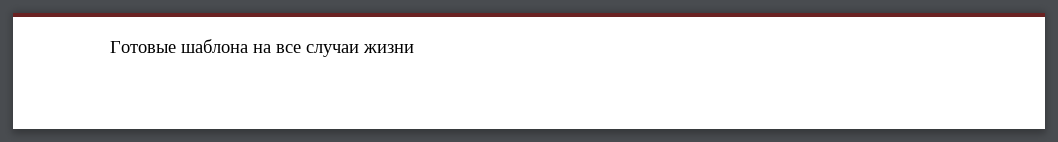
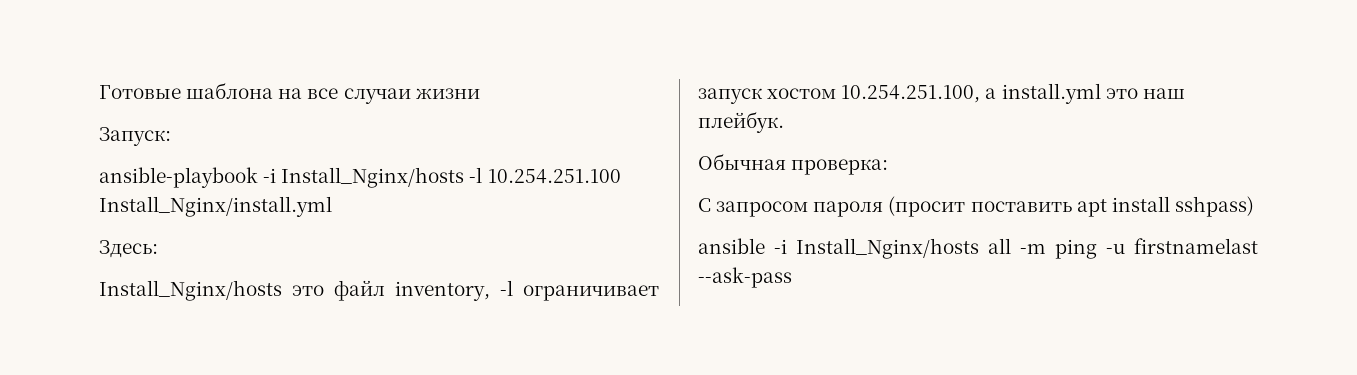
(414, 48) none -> [99,127,171,146] [99,167,621,188] [99,196,332,217] [99,240,158,258] [99,280,659,301] [698,83,1185,104] [698,111,784,133] [698,153,889,175] [698,196,1254,217] [698,238,1258,259] [698,267,792,288] // Запуск: // ansible-playbook -i Install_Nginx/hosts -l 10.254.251.100 Install_Nginx/install.yml // Здесь: // Install_Nginx/hosts это файл inventory, -l ограничивает запуск хостом 10.254.251.100, а install.yml это наш плейбук. // Обычная проверка: // С запросом пароля (просит поставить apt install sshpass) // ansible -i Install_Nginx/hosts all -m ping -u firstnamelast --ask-pass

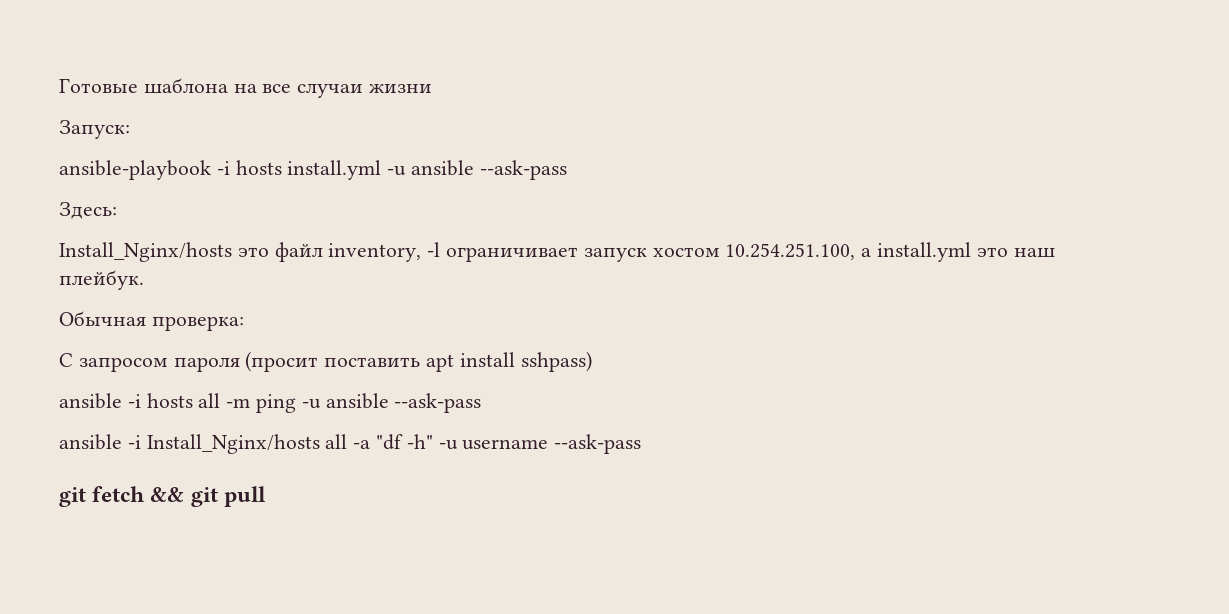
[281,167,621,188] [99,196,332,217] Install_Nginx/hosts -l 10.254.251.100 Install_Nginx/install.yml -> [235,160,567,180] hosts install.yml -u ansible --ask-pass
[796,238,979,259] Install_Nginx/hosts -> [146,393,193,408] hosts
[1134,238,1258,254] [698,267,792,288] firstnamelast --ask-pass -> [325,393,482,413] [59,434,642,454] [59,486,266,507] ansible --ask-pass // ansible -i Install_Nginx/hosts all -a "df -h" -u username --ask-pass // git fetch && git pull

